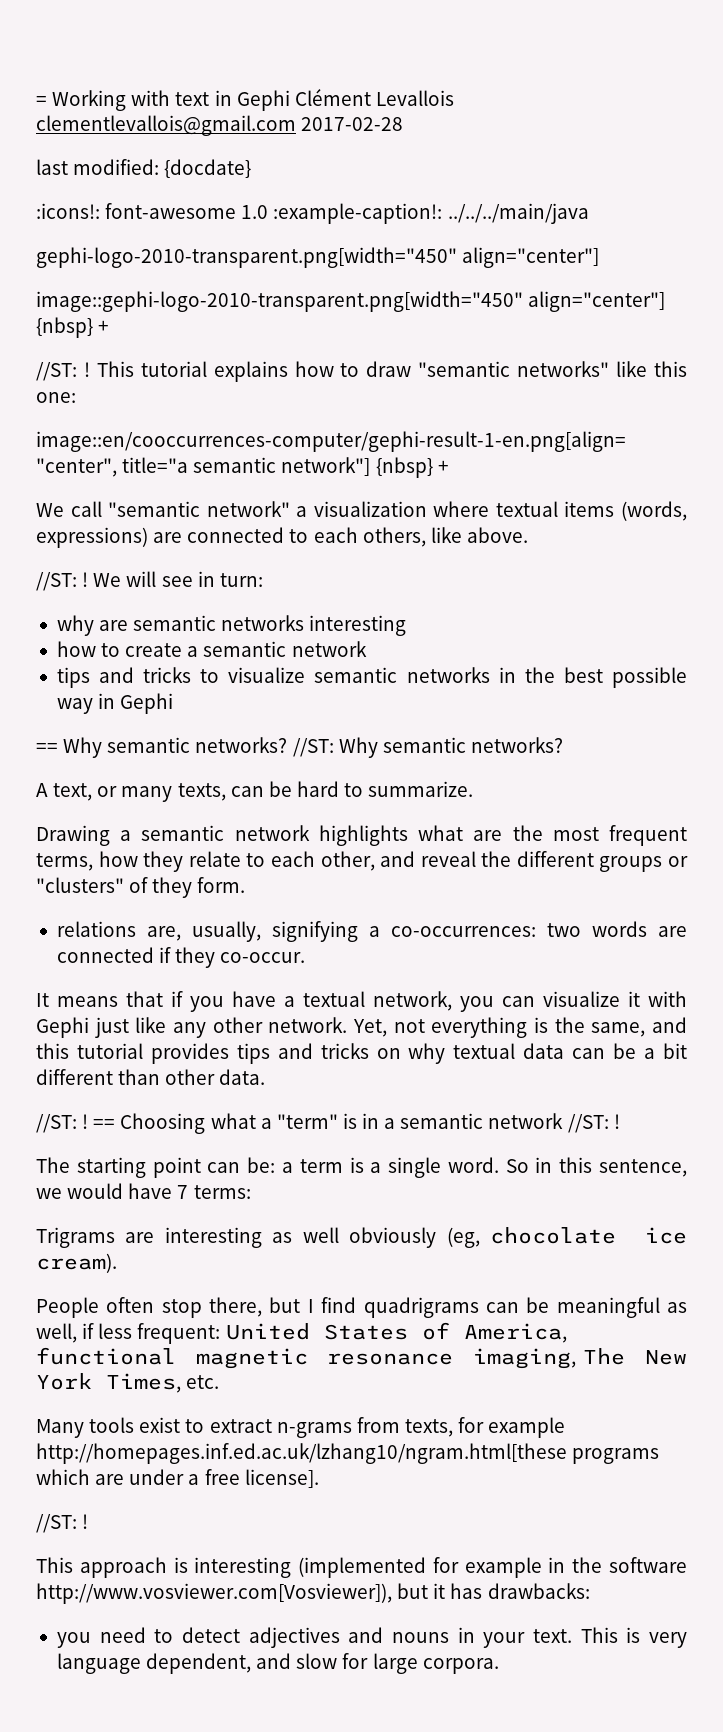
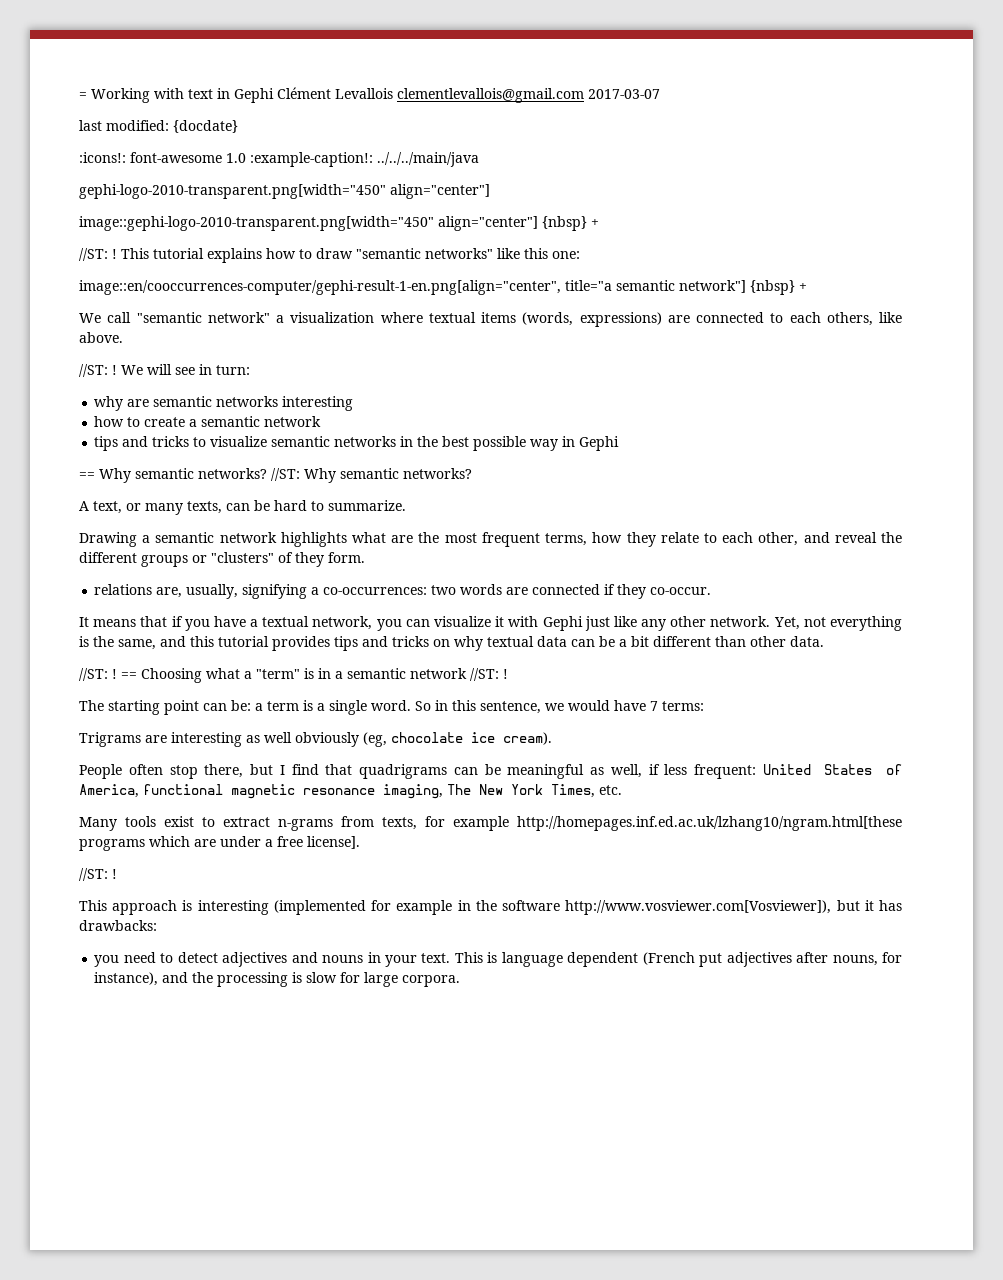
[301,117,404,131] 2017-02-28 -> [588,89,660,99] 2017-03-07
(357, 1305) none -> [325,764,353,775] that
[649,1632,687,1648] [56,1653,292,1674] very language dependent, and -> [501,952,903,967] [94,972,303,987] language dependent (French put adjectives after nouns, for instance), and the processing is

